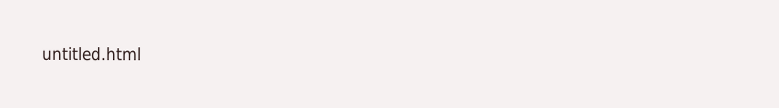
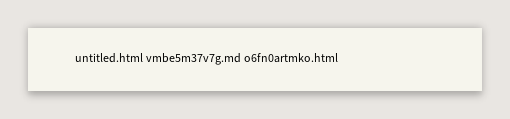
(142, 54) none -> [146,53,339,65] vmbe5m37v7g.md o6fn0artmko.html

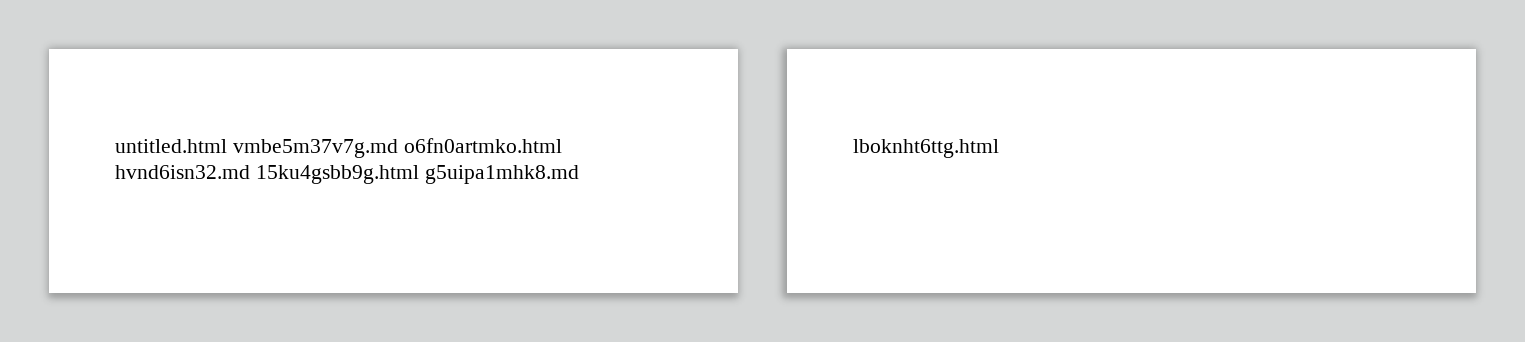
(339, 58) none -> [115,165,579,184] [853,139,999,158] hvnd6isn32.md 15ku4gsbb9g.html g5uipa1mhk8.md lboknht6ttg.html

